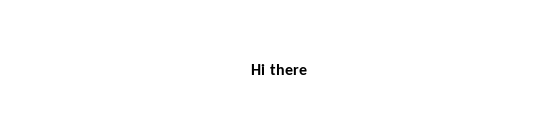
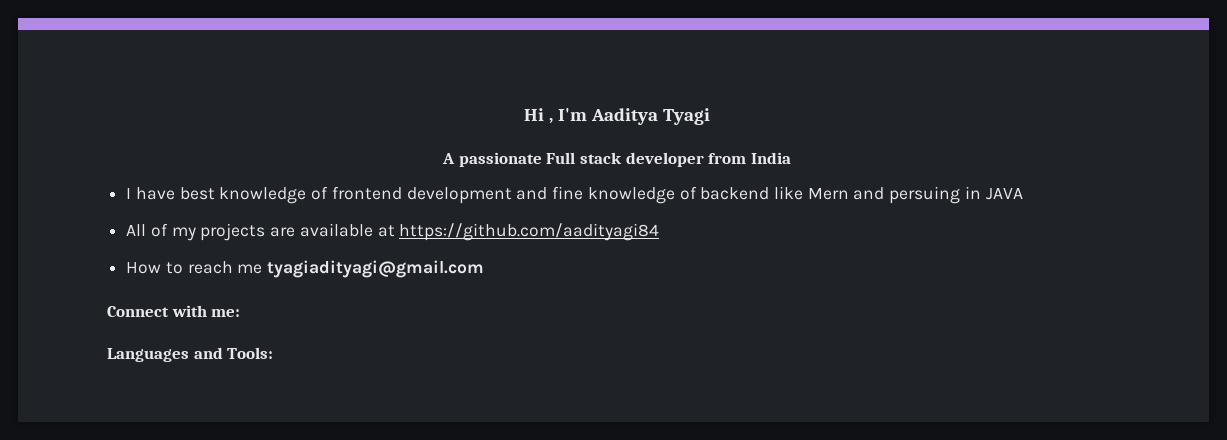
[269,64,307,75] there -> [548,108,711,125] [442,152,791,167] [126,186,1023,204] [126,223,660,241] [126,260,485,278] [107,305,241,317] [107,347,274,362] , I'm Aaditya Tyagi // A passionate Full stack developer from India // I have best knowledge of frontend development and fine knowledge of backend like Mern and persuing in JAVA // All of my projects are available at https://github.com/aadityagi84 // How to reach me tyagiadityagi@gmail.com // Connect with me: // Languages and Tools:

